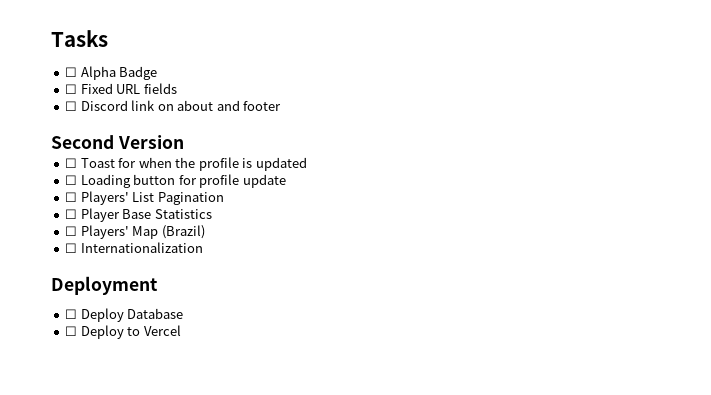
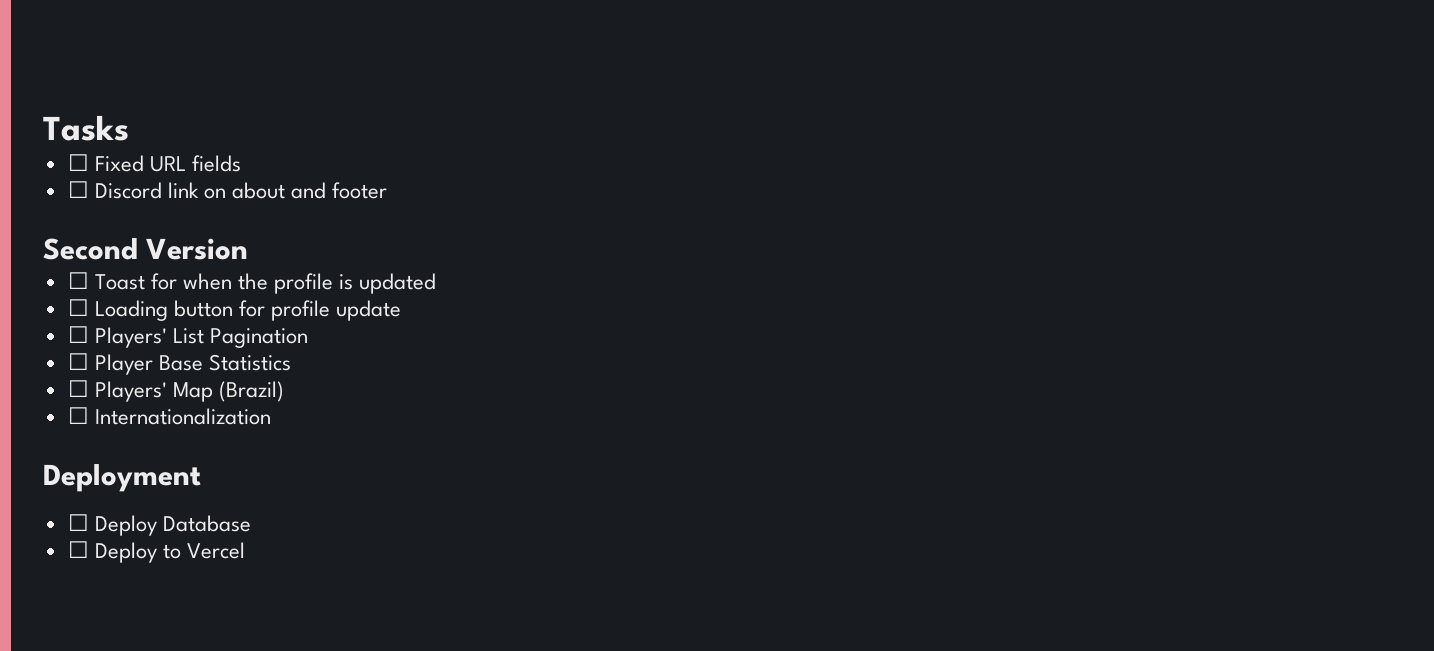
[65,66,158,80] // ☐ Alpha Badge -> (129, 128) none

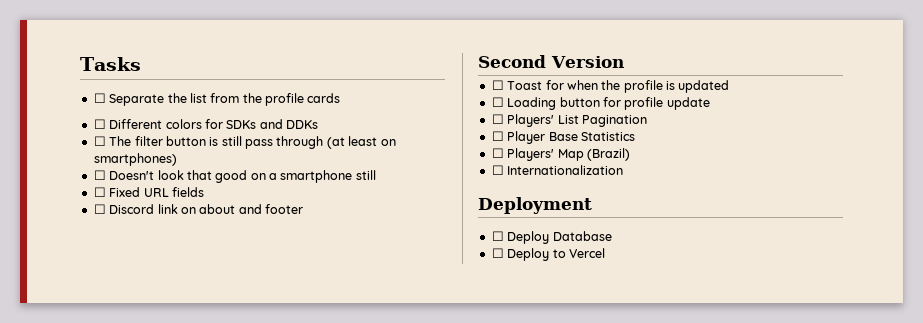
(129, 128) none -> [93,93,341,106] [93,119,318,129] [93,136,396,149] [93,153,177,166] [93,170,376,183] // ☐ Separate the list from the profile cards // ☐ Different colors for SDKs and DDKs // ☐ The filter button is still pass through (at least on smartphones) // ☐ Doesn't look that good on a smartphone still

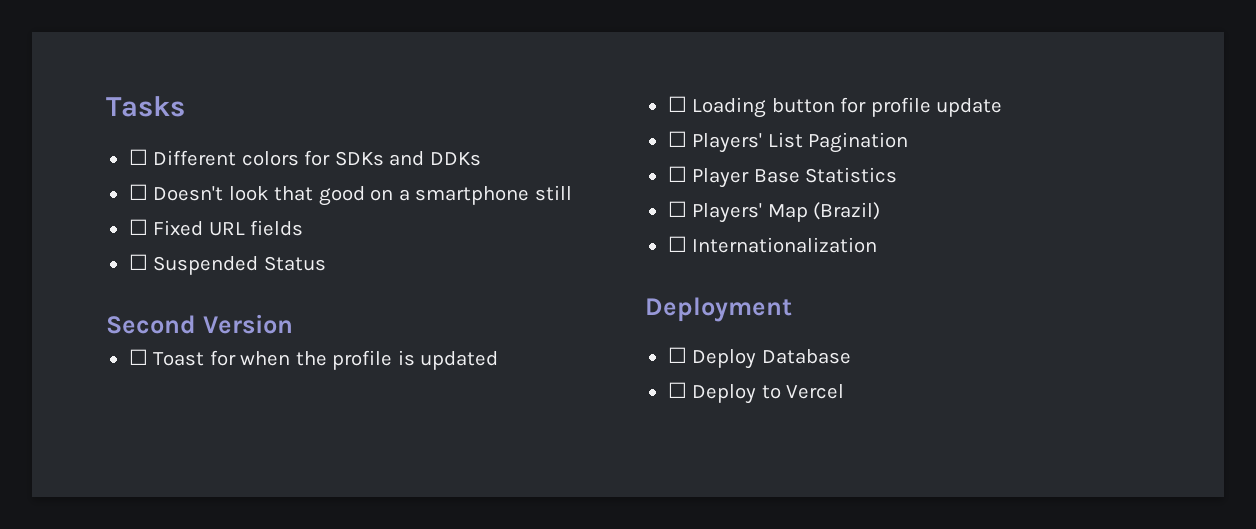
[93,93,341,106] // ☐ Separate the list from the profile cards -> (185, 106) none
[93,136,396,149] [93,153,177,166] // ☐ The filter button is still pass through (at least on smartphones) -> (481, 159) none
[109,204,303,214] Discord link on about and footer -> [153,256,326,275] Suspended Status

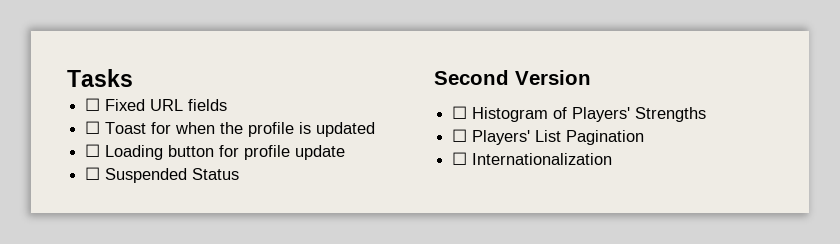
[128,149,481,166] [128,184,572,206] // ☐ Different colors for SDKs and DDKs // ☐ Doesn't look that good on a smartphone still -> (133, 78) none
[128,254,326,275] [106,314,293,334] // ☐ Suspended Status // Second Version -> (228, 105) none
[692,132,909,153] [667,166,898,188] [667,201,881,223] [667,236,878,253] [645,297,792,322] [667,347,851,369] [667,382,845,404] Players' List Pagination // ☐ Player Base Statistics // ☐ Players' Map (Brazil) // ☐ Internationalization // Deployment // ☐ Deploy Database // ☐ Deploy to Vercel -> [105,168,240,183] [434,70,591,85] [452,106,707,122] [452,129,645,145] [452,152,613,165] Suspended Status // Second Version // ☐ Histogram of Players' Strengths // ☐ Players' List Pagination // ☐ Internationalization

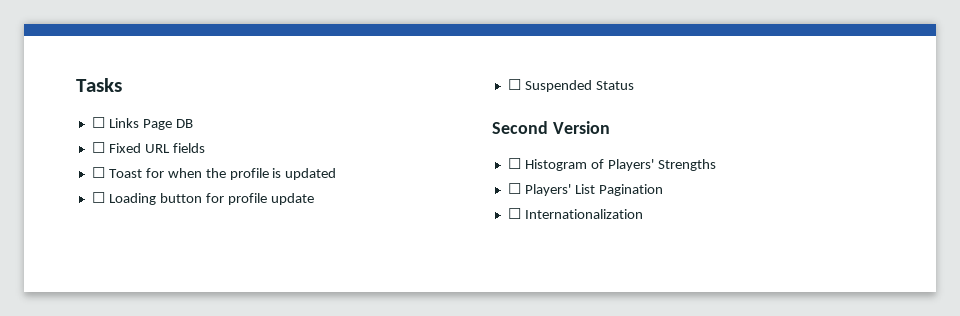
(133, 78) none -> [91,117,193,130] // ☐ Links Page DB

